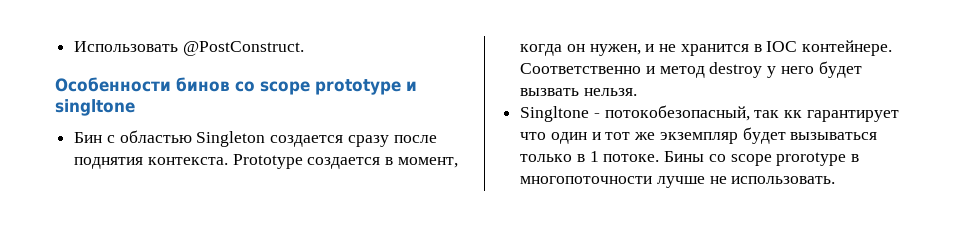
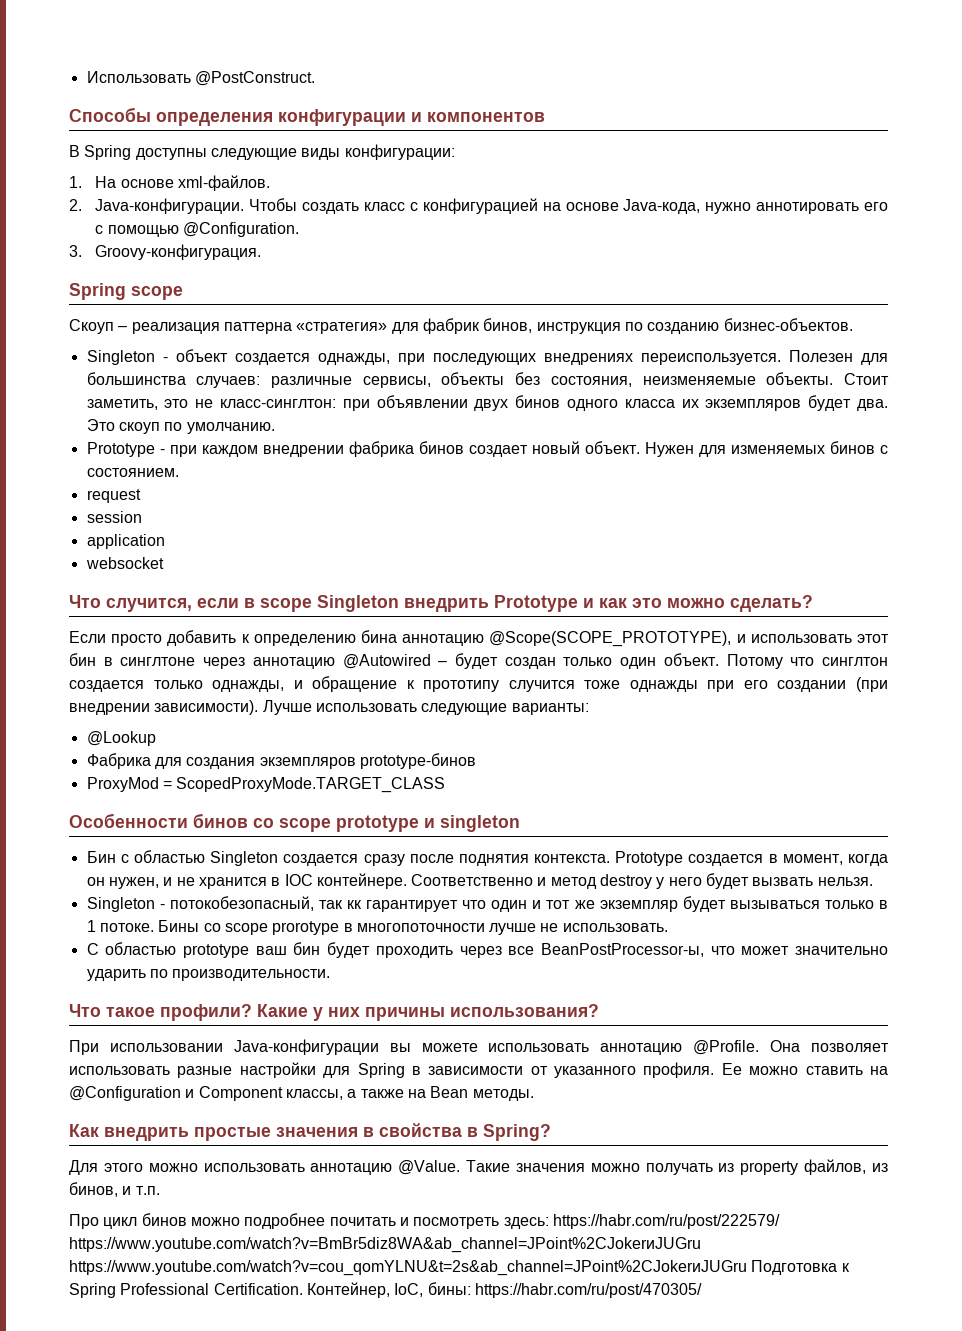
(304, 48) none -> [69,107,545,126] [69,144,455,160] [69,175,271,191] [69,198,888,214] [95,222,300,237] [69,244,262,260] [69,283,183,300] [69,318,853,334] [86,349,888,365] [86,372,889,388] [86,395,888,411] [86,419,275,434] [86,441,889,457] [86,468,179,477] [86,489,141,503] [86,511,142,523] [86,534,165,549] [85,557,164,569] [69,595,813,612] [69,630,890,647] [69,653,888,669] [69,676,889,692] [69,700,589,715] [86,731,156,746] [86,753,476,769] [86,777,446,793] // Способы определения конфигурации и компонентов // В Spring доступны следующие виды конфигурации: // 1. На основе xml-файлов. // 2. Java-конфигурации. Чтобы создать класс с конфигурацией на основе Java-кода, нужно аннотировать его с помощью @Configuration. // 3. Groovy-конфигурация. // Spring scope // Скоуп – реализация паттерна «стратегия» для фабрик бинов, инструкция по созданию бизнес-объектов. // Singleton - объект создается однажды, при последующих внедрениях переиспользуется. Полезен для большинства случаев: различные сервисы, объекты без состояния, неизменяемые объекты. Стоит заметить, это не класс-синглтон: при объявлении двух бинов одного класса их экземпляров будет два. Это скоуп по умолчанию. // Prototype - при каждом внедрении фабрика бинов создает новый объект. Нужен для изменяемых бинов с состоянием. // request // session // application // websocket // Что случится, если в scope Singleton внедрить Prototype и как это можно сделать? // Если просто добавить к определению бина аннотацию @Scope(SCOPE_PROTOTYPE), и использовать этот бин в синглтоне через аннотацию @Autowired – будет создан только один объект. Потому что синглтон создается только однажды, и обращение к прототипу случится тоже однажды при его создании (при внедрении зависимости). Лучше использовать следующие варианты: // @Lookup // Фабрика для создания экземпляров prototype-бинов // ProxyMod = ScopedProxyMode.TARGET_CLASS
[55,99,135,116] singltone -> [440,815,520,832] singleton
[520,106,590,122] Singltone -> [86,897,155,912] Singleton
(836, 180) none -> [86,942,889,958] [86,969,331,981] [69,1004,599,1021] [69,1039,890,1055] [69,1062,888,1078] [69,1086,534,1101] [69,1123,551,1141] [69,1159,888,1175] [69,1182,160,1197] [69,1213,780,1229] [69,1237,701,1253] [69,1260,850,1276] [69,1282,702,1298] // С областью prototype ваш бин будет проходить через все BeanPostProcessor-ы, что может значительно ударить по производительности. // Что такое профили? Какие у них причины использования? // При использовании Java-конфигурации вы можете использовать аннотацию @Profile. Она позволяет использовать разные настройки для Spring в зависимости от указанного профиля. Ее можно ставить на @Configuration и Component классы, а также на Bean методы. // Как внедрить простые значения в свойства в Spring? // Для этого можно использовать аннотацию @Value. Такие значения можно получать из property файлов, из бинов, и т.п. // Про цикл бинов можно подробнее почитать и посмотреть здесь: https://habr.com/ru/post/222579/ https://www.youtube.com/watch?v=BmBr5diz8WA&ab_channel=JPoint%2CJokerиJUGru https://www.youtube.com/watch?v=cou_qomYLNU&t=2s&ab_channel=JPoint%2CJokerиJUGru Подготовка к Spring Professional Certification. Контейнер, IoC, бины: https://habr.com/ru/post/470305/

